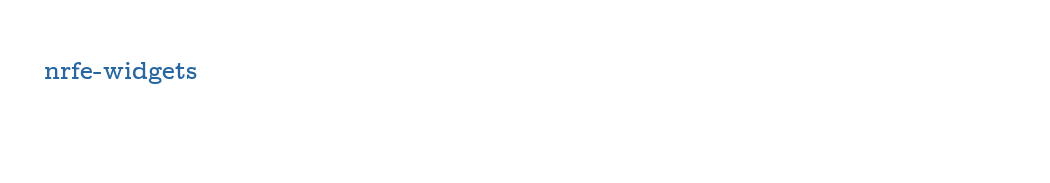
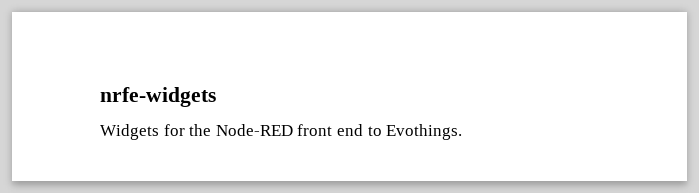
(197, 73) none -> [100,124,463,140] // Widgets for the Node-RED front end to Evothings.

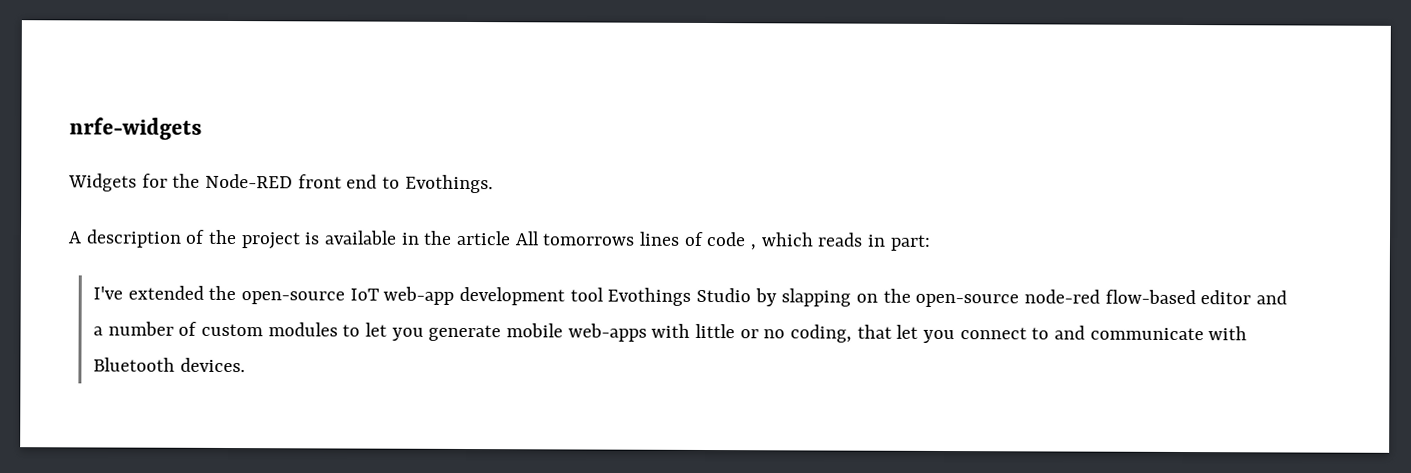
(463, 132) none -> [68,229,931,251] [93,285,1288,308] [93,321,1248,344] [93,357,245,373] // A description of the project is available in the article All tomorrows lines of code , which reads in part: // I've extended the open-source IoT web-app development tool Evothings Studio by slapping on the open-source node-red flow-based editor and a number of custom modules to let you generate mobile web-apps with little or no coding, that let you connect to and communicate with Bluetooth devices.

